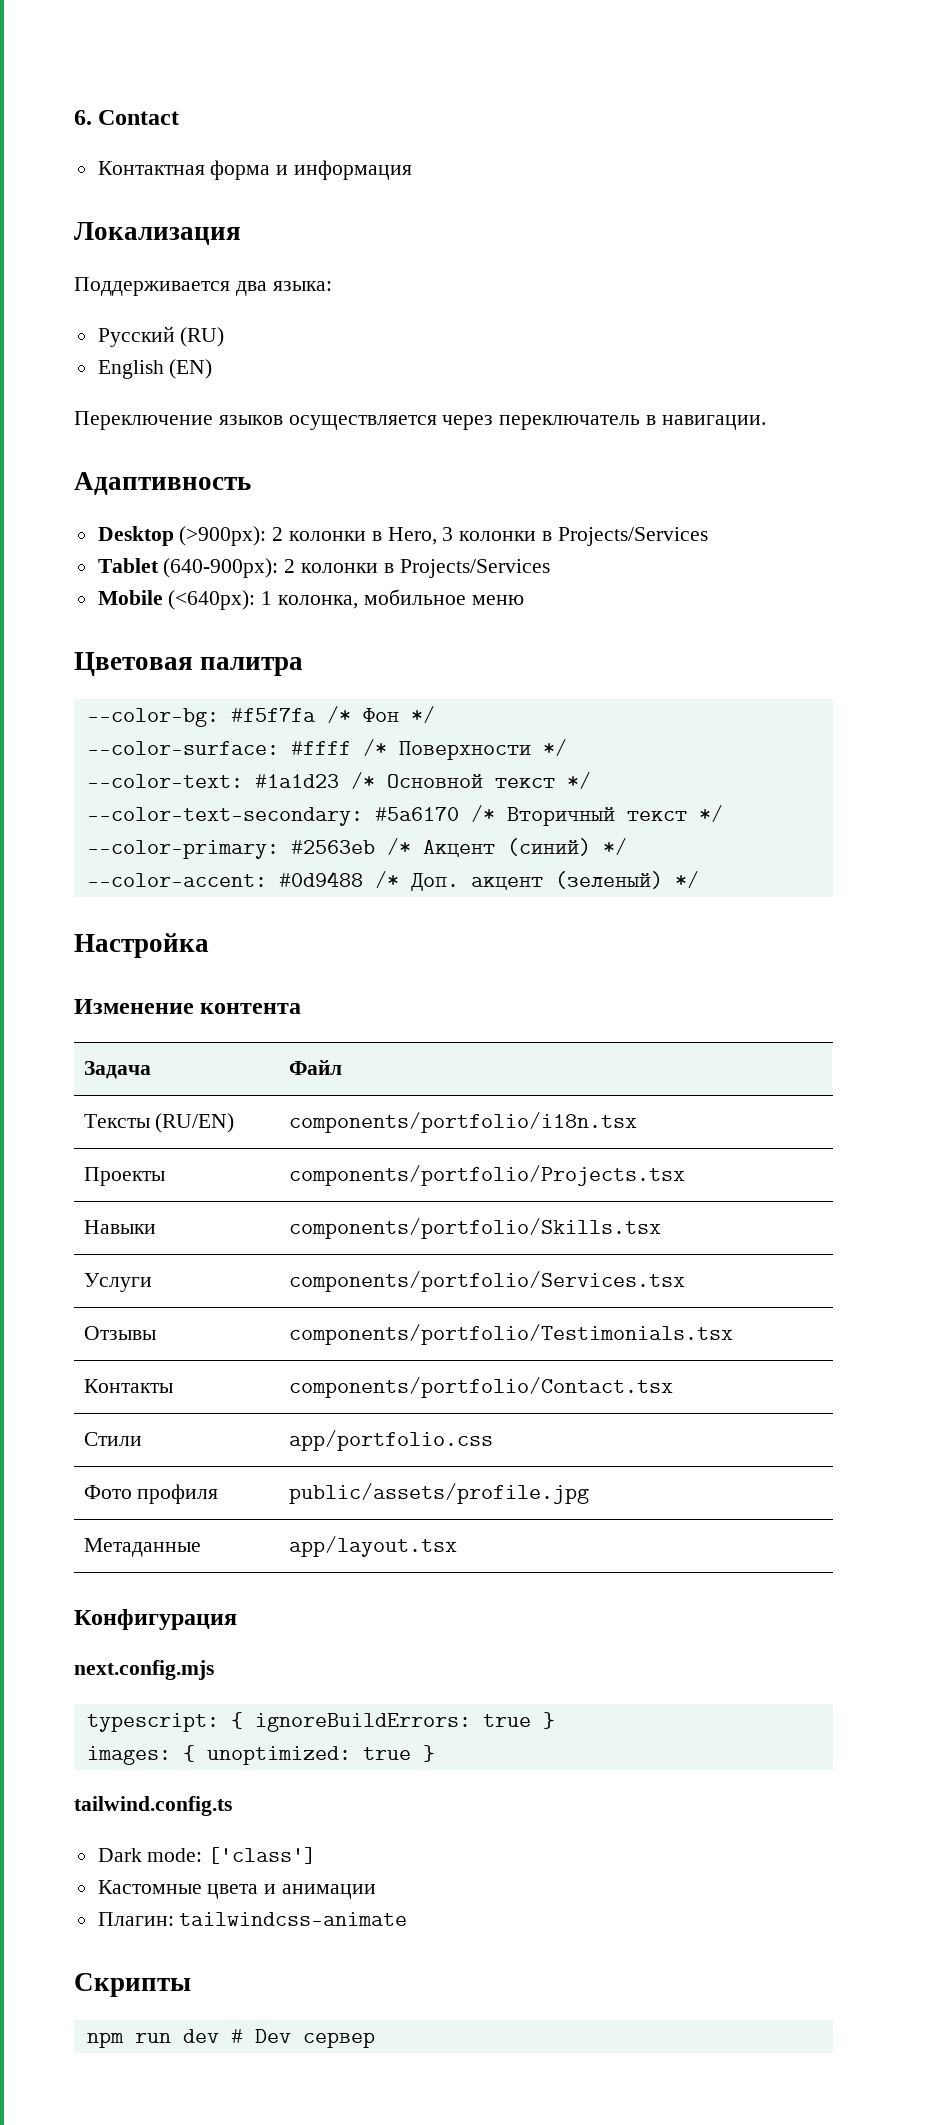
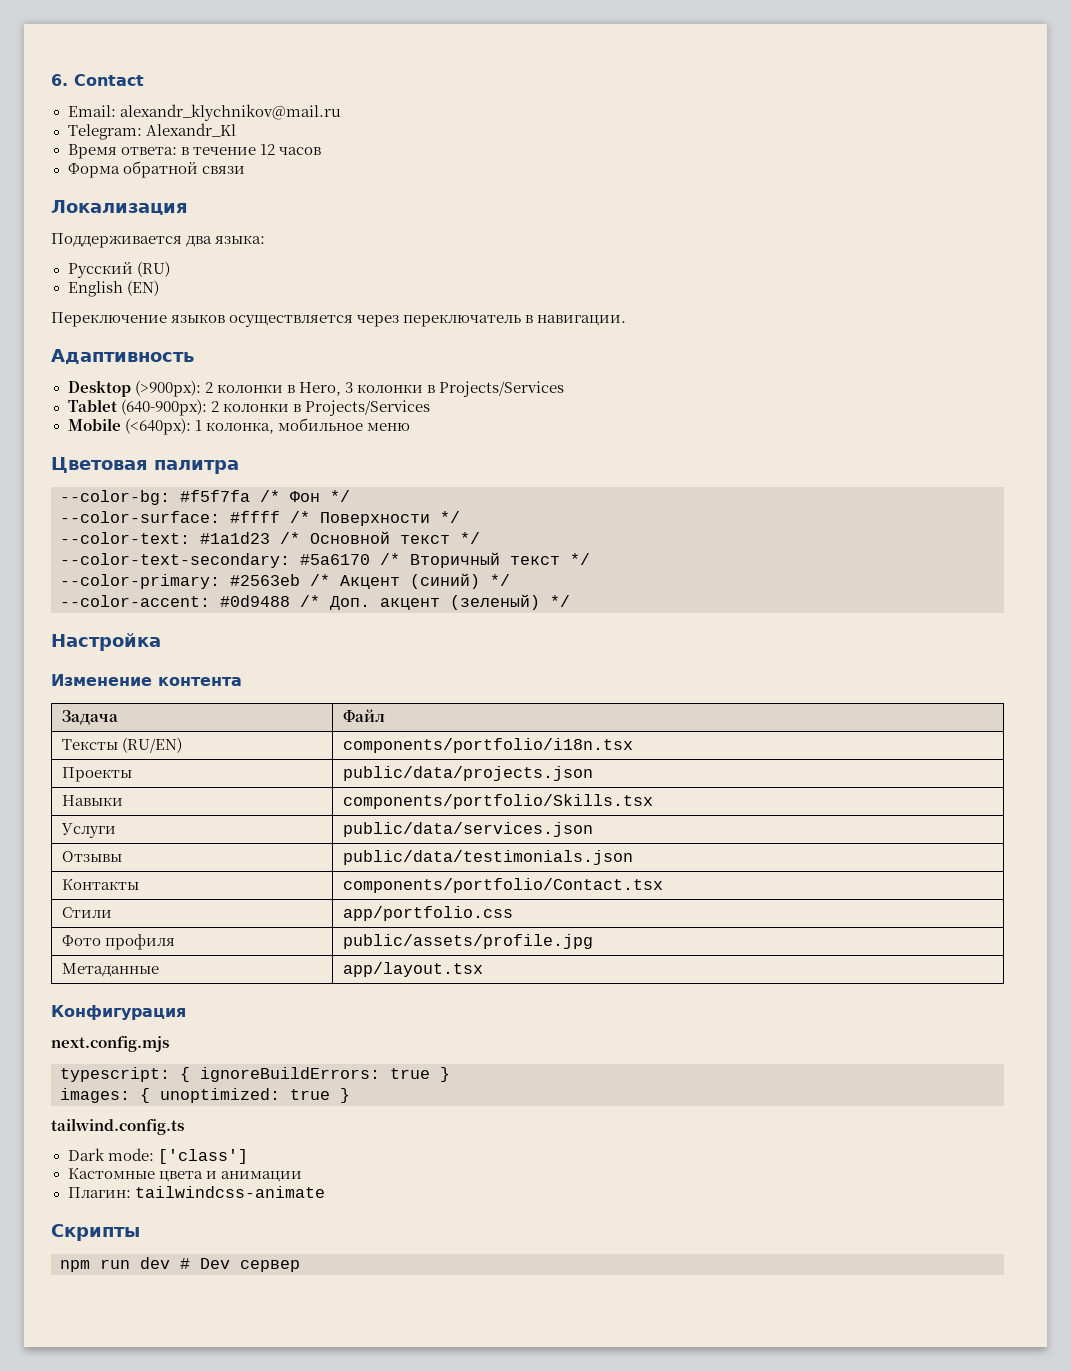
[97,160,413,180] Контактная форма и информация -> [67,104,341,121] [67,123,236,140] [67,144,321,159] [67,161,245,178] Email: alexandr_klychnikov@mail.ru // Telegram: Alexandr_Kl // Время ответа: в течение 12 часов // Форма обратной связи
[288,1165,685,1186] components/portfolio/Projects.tsx -> [342,766,593,781] public/data/projects.json
[288,1271,685,1292] components/portfolio/Services.tsx -> [342,822,593,837] public/data/services.json
[288,1324,733,1345] components/portfolio/Testimonials.tsx -> [342,850,633,865] public/data/testimonials.json

